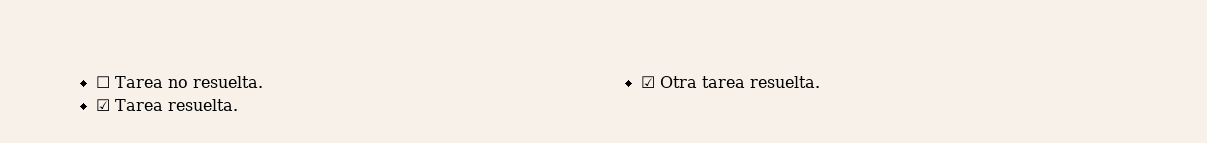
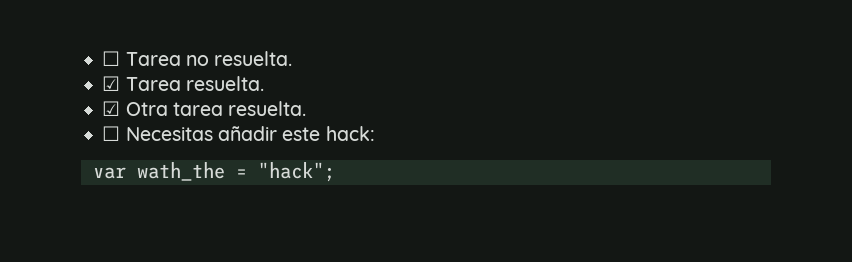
(820, 82) none -> [102,126,375,141] [92,162,335,182] // ☐ Necesitas añadir este hack: // var wath_the = "hack";

